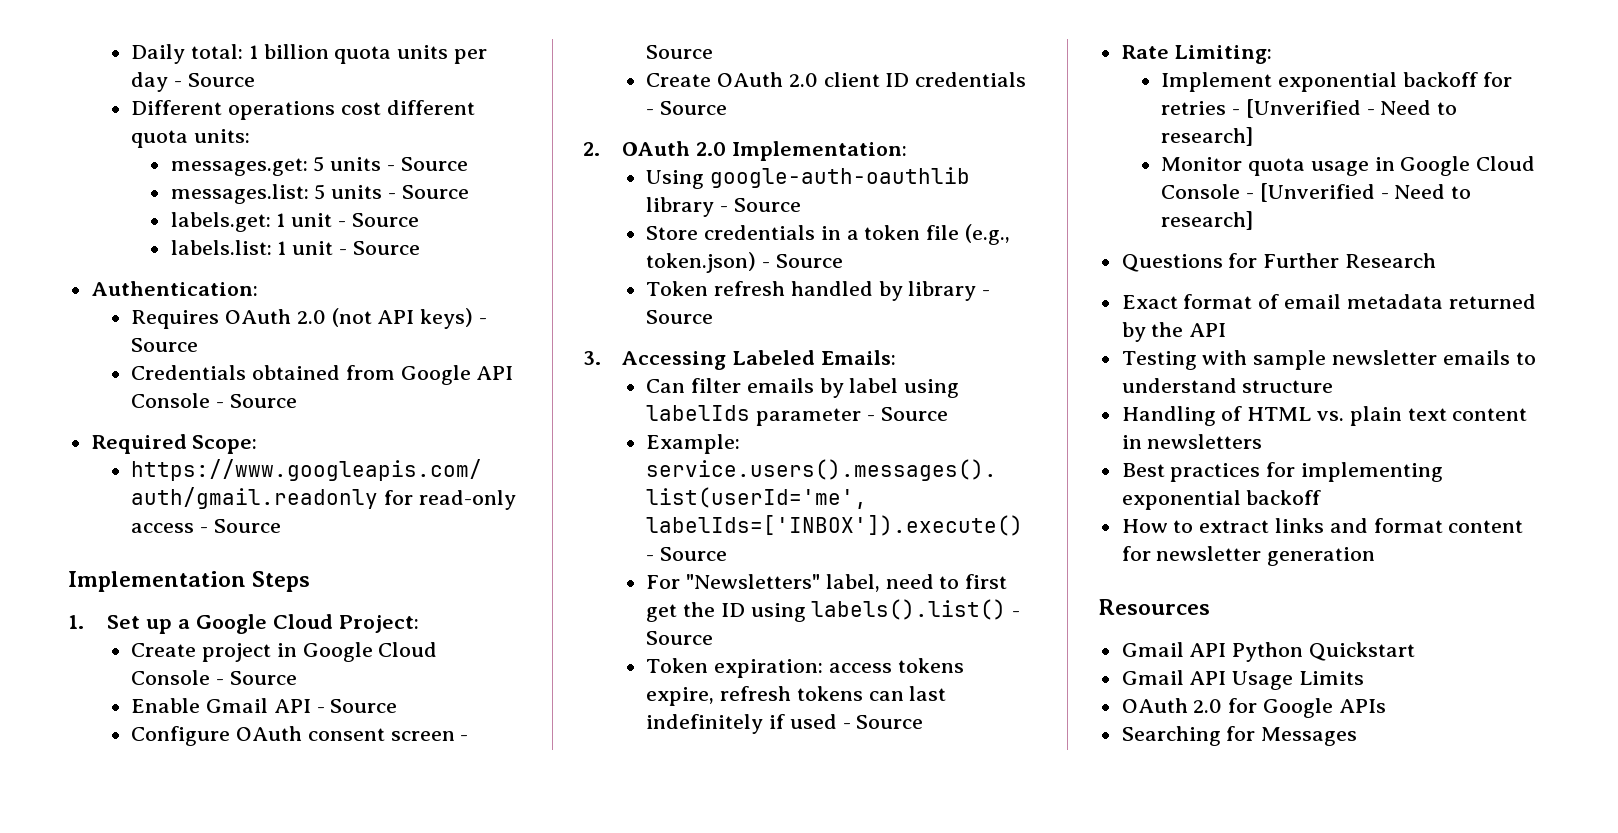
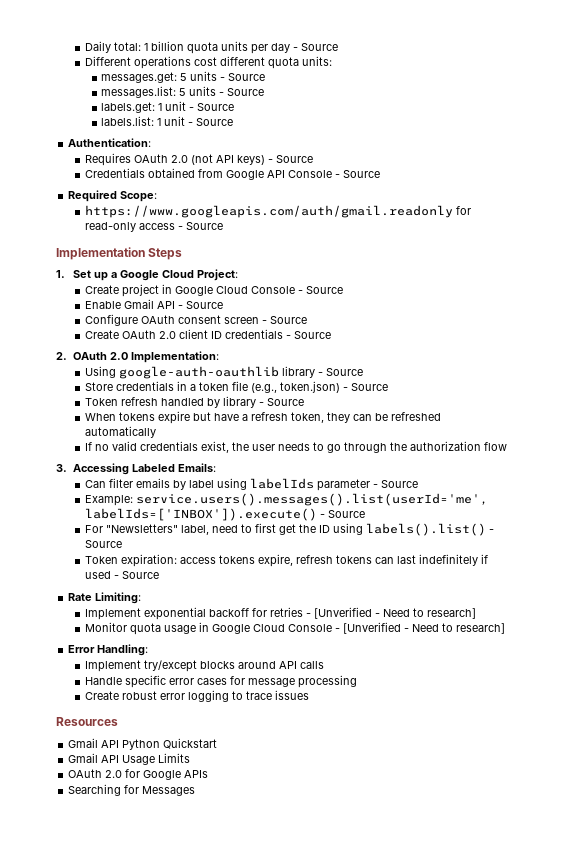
(714, 317) none -> [84,411,441,424] [84,426,156,438] [84,441,507,453] // When tokens expire but have a refresh token, they can be refreshed automatically // If no valid credentials exist, the user needs to go through the authorization flow
[1121,253,1437,272] [1121,294,1536,309] [1121,322,1227,342] [1121,350,1536,370] [1121,378,1334,393] [1121,406,1528,426] [1121,434,1263,449] [1121,462,1444,482] [1121,490,1322,510] [1121,518,1524,533] [1121,546,1376,566] Questions for Further Research // Exact format of email metadata returned by the API // Testing with sample newsletter emails to understand structure // Handling of HTML vs. plain text content in newsletters // Best practices for implementing exponential backoff // How to extract links and format content for newsletter generation -> [68,644,149,656] [84,660,324,672] [84,675,357,688] [84,690,309,702] Error Handling: // Implement try/except blocks around API calls // Handle specific error cases for message processing // Create robust error logging to trace issues

